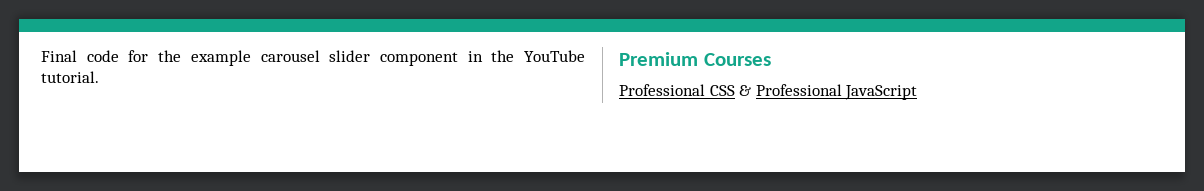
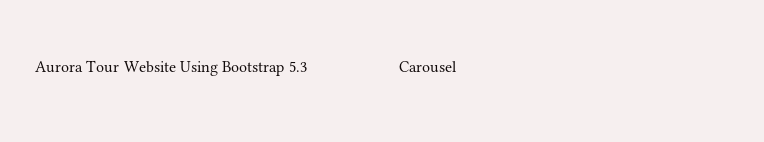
[41,50,585,66] [41,71,99,83] [619,52,771,66] [619,84,918,100] Final code for the example carousel slider component in the YouTube tutorial. // Premium Courses // Professional CSS & Professional JavaScript -> [35,60,457,76] Aurora Tour Website Using Bootstrap 5.3 Carousel

